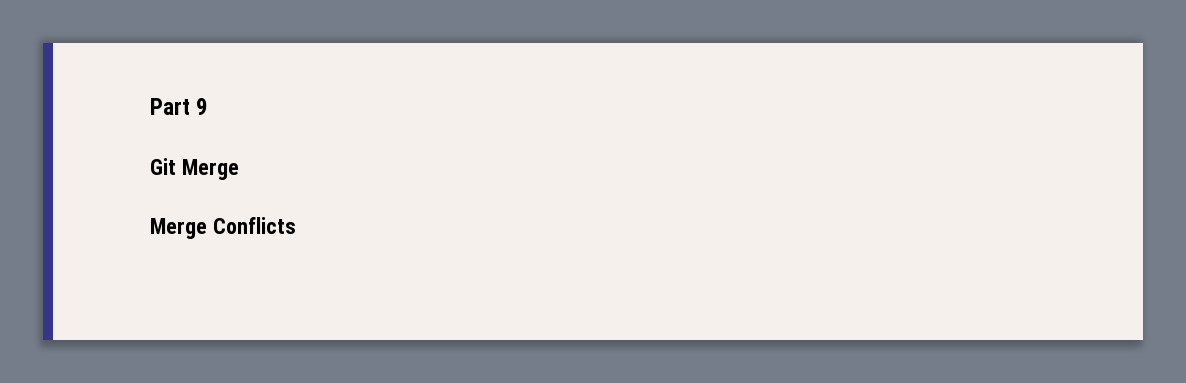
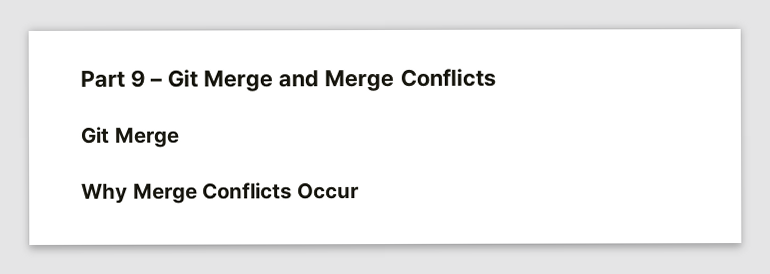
(209, 106) none -> [149,68,496,92] – Git Merge and Merge Conflicts
[150,217,296,239] Merge Conflicts -> [81,182,360,204] Why Merge Conflicts Occur

